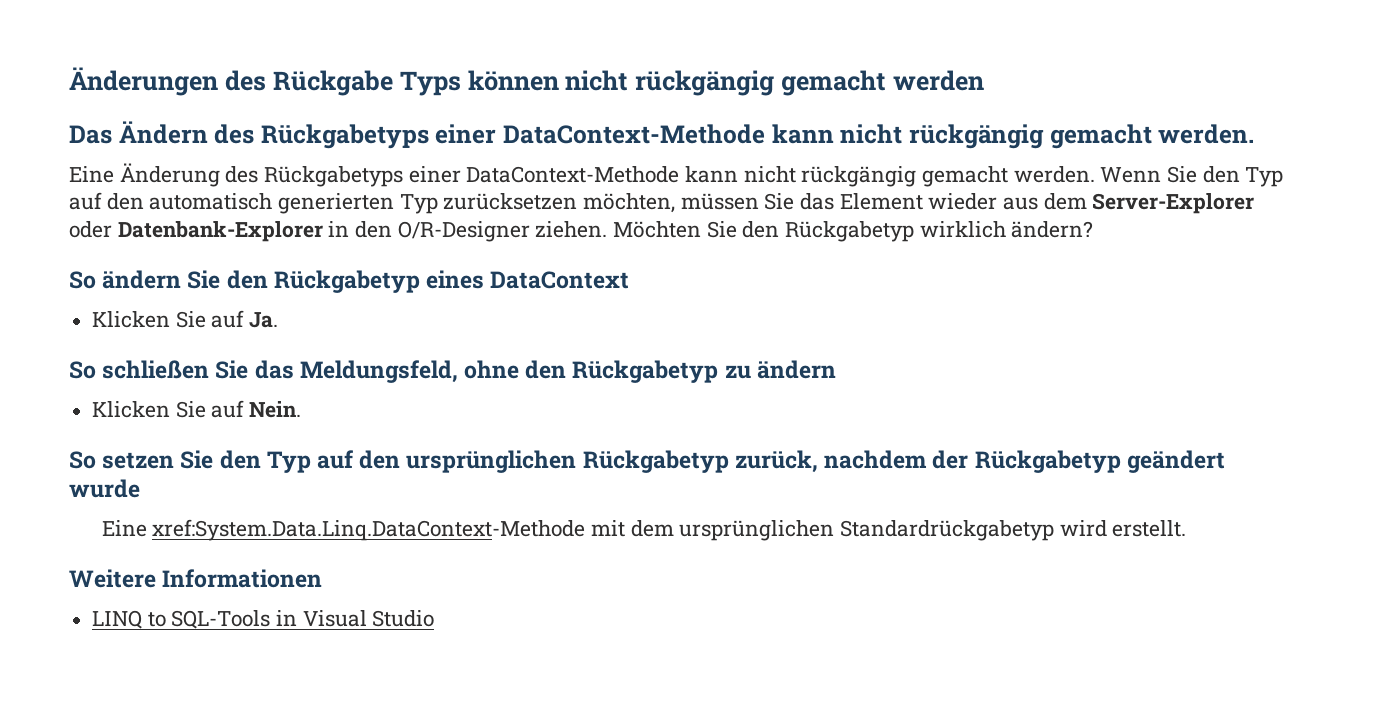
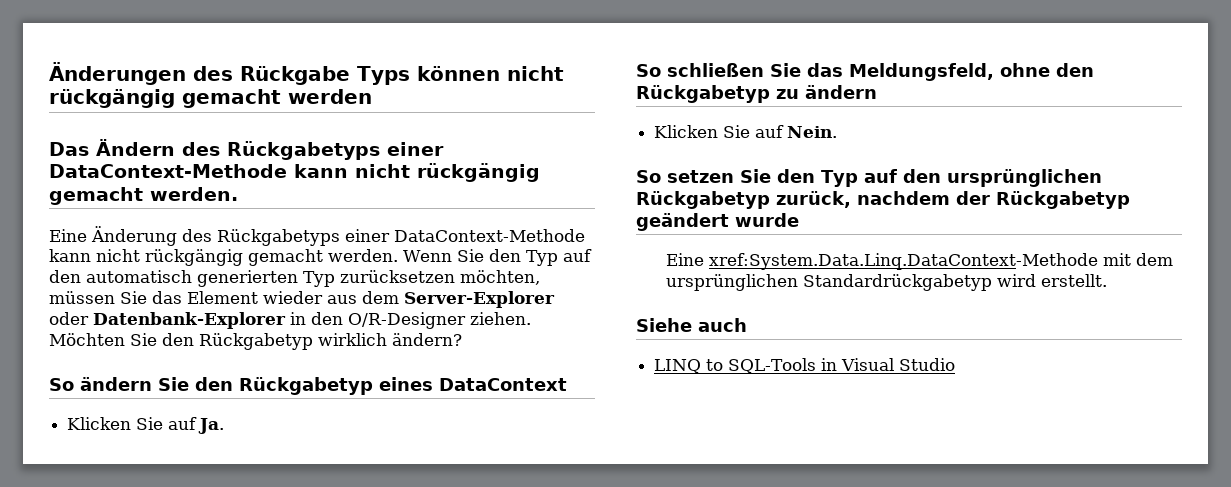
[69,569,323,588] Weitere Informationen -> [636,318,747,332] Siehe auch

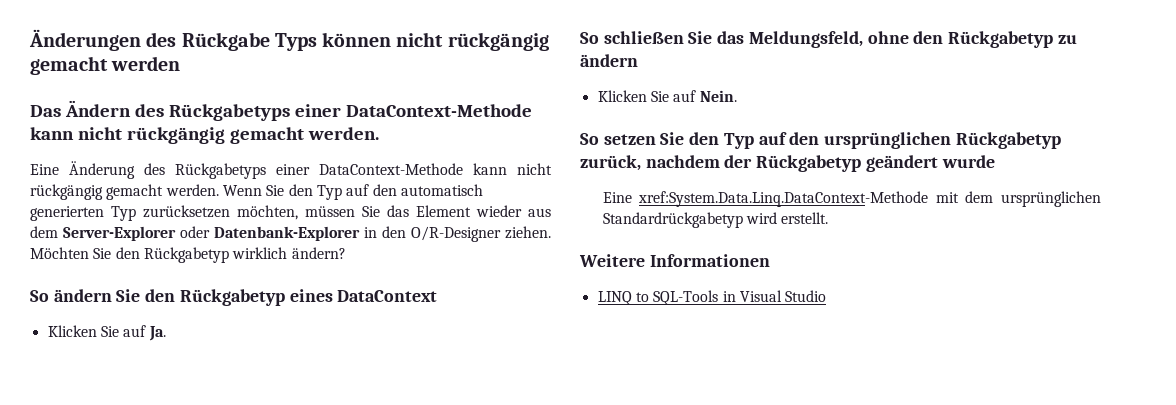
[636,318,747,332] Siehe auch -> [579,254,770,267] Weitere Informationen

